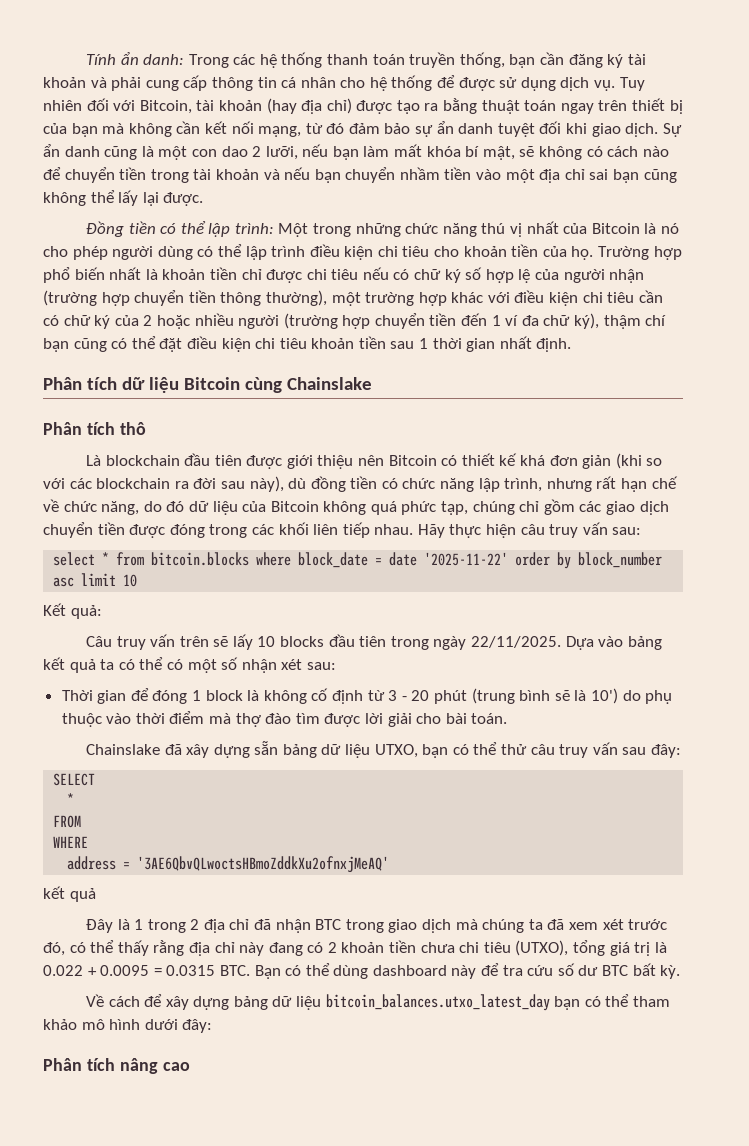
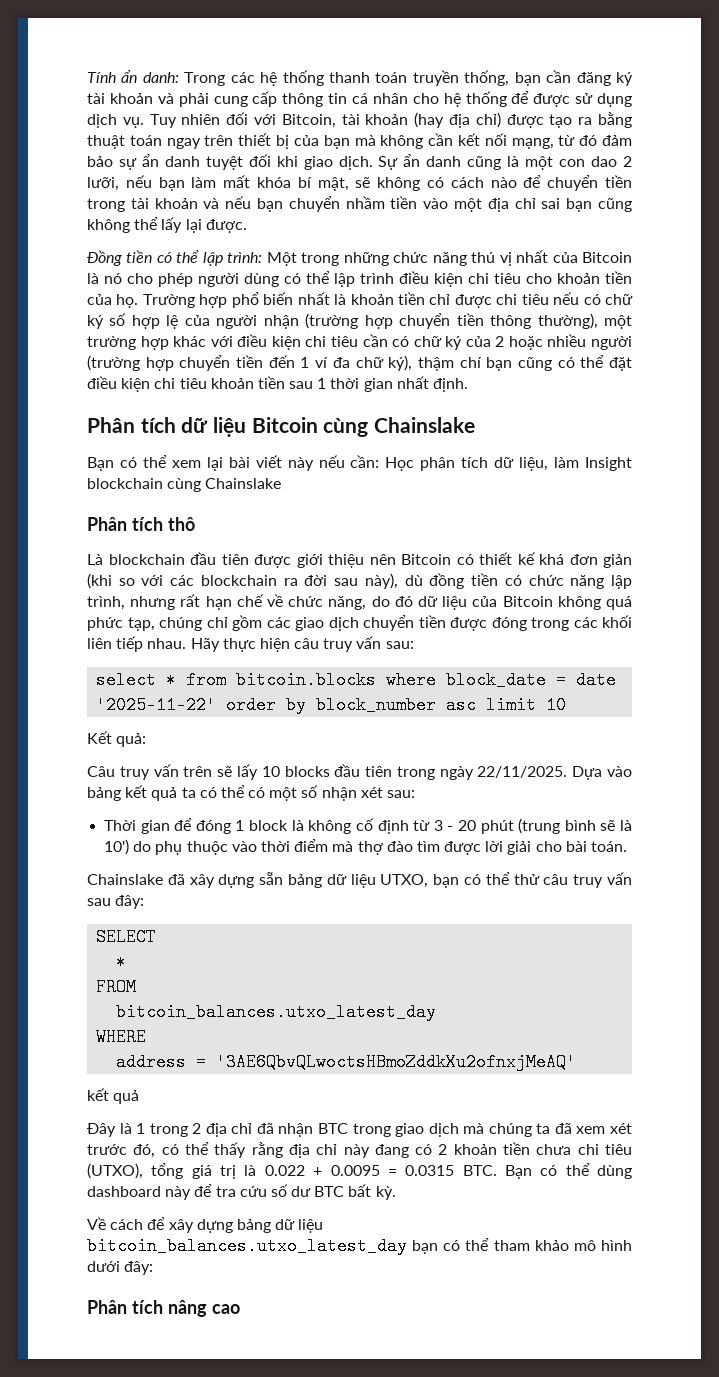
(372, 383) none -> [87,455,632,471] [87,478,282,492] // Bạn có thể xem lại bài viết này nếu cần: Học phân tích dữ liệu, làm Insight blockchain cùng Chainslake
(82, 821) none -> [116,1003,437,1021] // bitcoin_balances.utxo_latest_day

